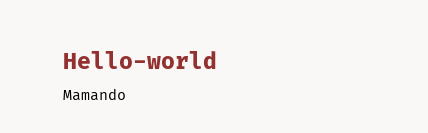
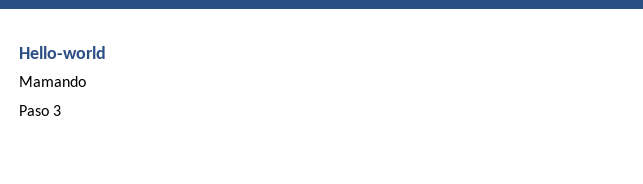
(126, 94) none -> [19,105,62,116] // Paso 3

